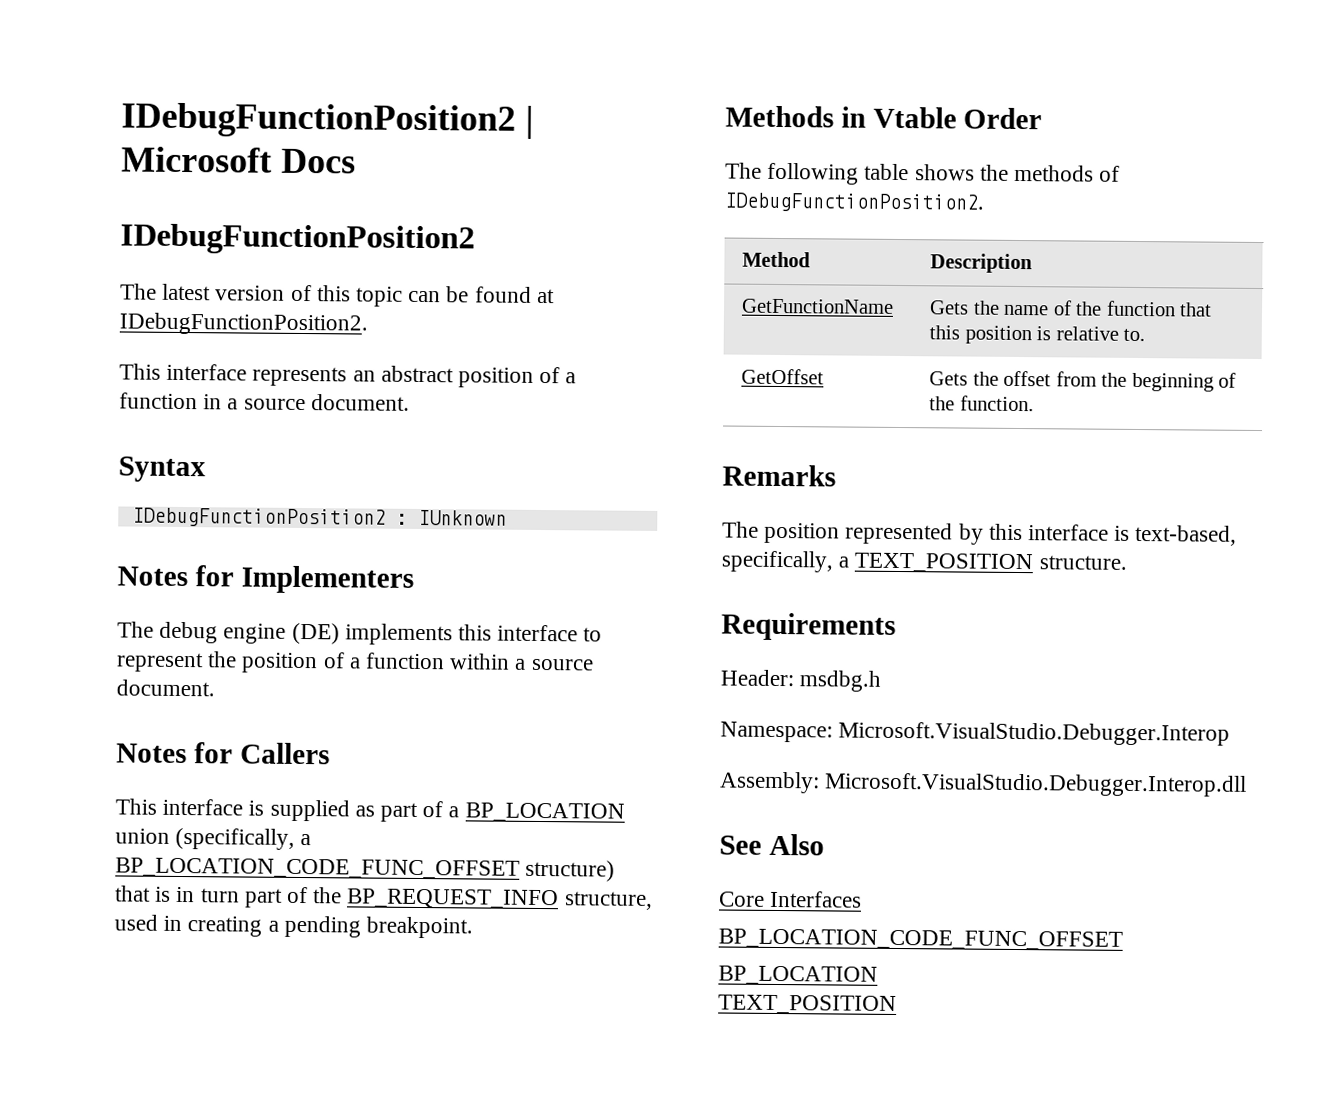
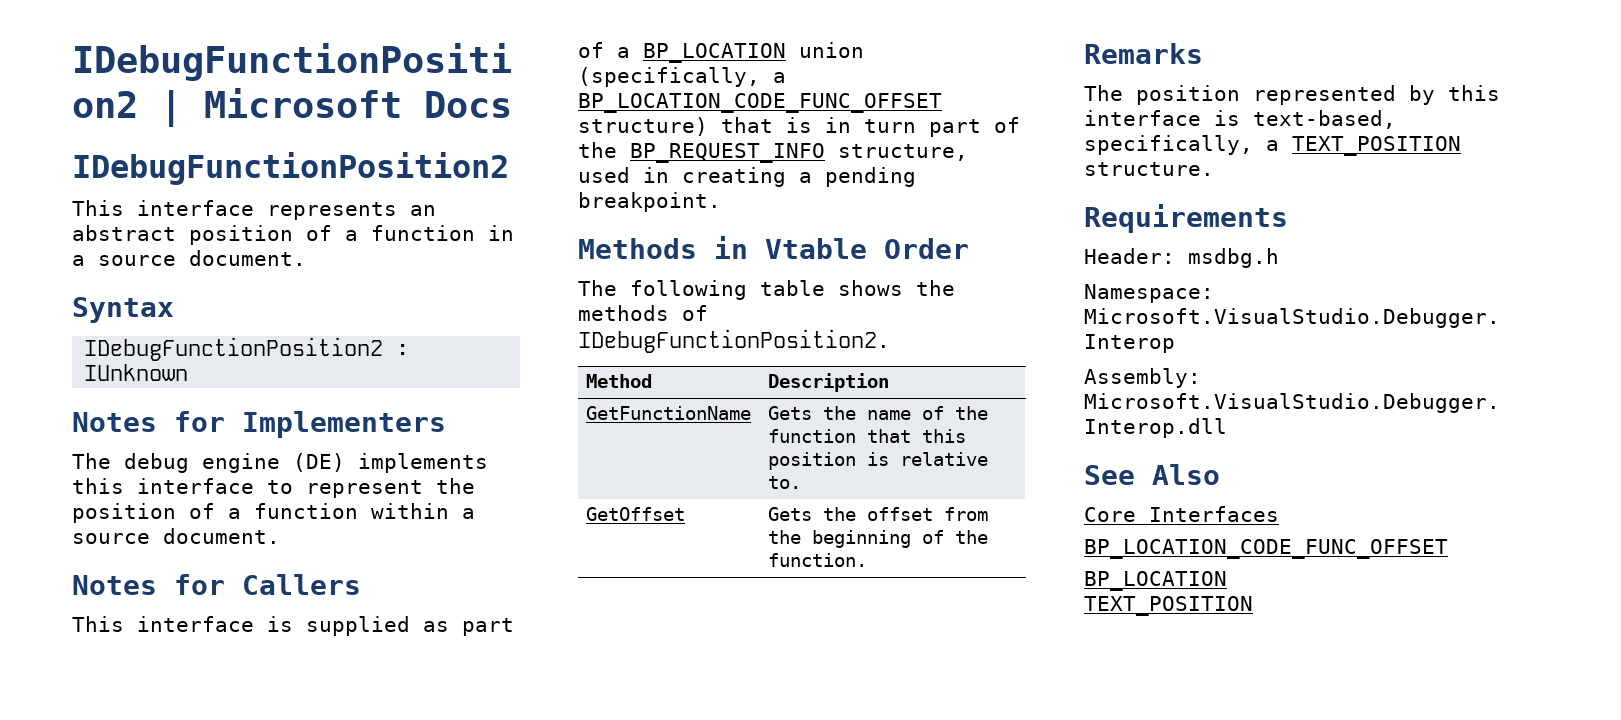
[120,283,555,307] [119,312,368,336] // The latest version of this topic can be found at IDebugFunctionPosition2. -> (509, 168) none

